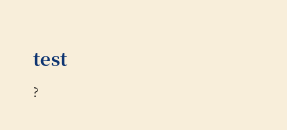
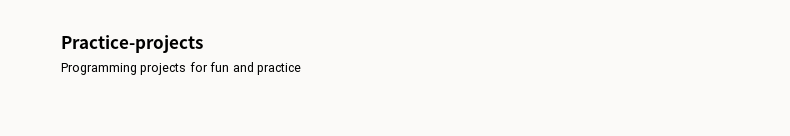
[33,53,68,66] [33,87,39,97] test // ? -> [61,35,203,53] [61,62,301,75] Practice-projects // Programming projects for fun and practice

